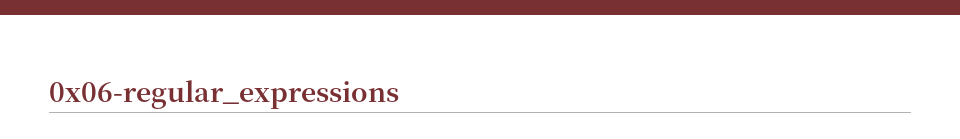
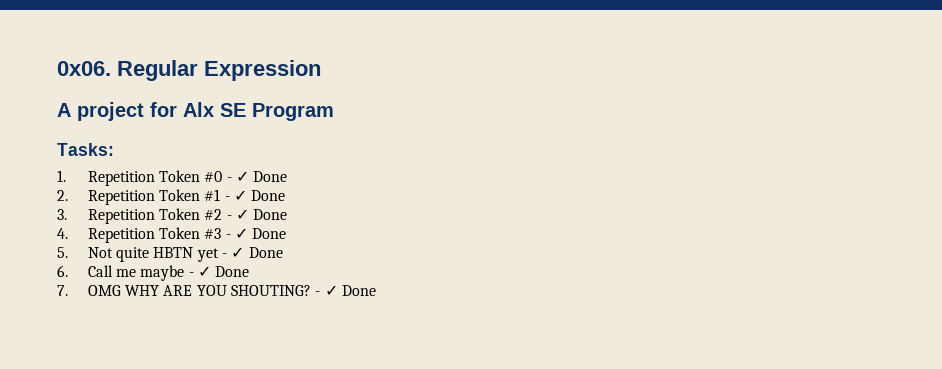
[49,80,399,109] 0x06-regular_expressions -> [57,60,321,81] [57,102,334,121] [57,143,114,156] [57,170,288,186] [57,189,286,205] [57,208,288,224] [57,227,287,243] [57,247,283,262] [57,265,250,281] [57,285,376,296] 0x06. Regular Expression // A project for Alx SE Program // Tasks: // 1. Repetition Token #0 - ✓ Done // 2. Repetition Token #1 - ✓ Done // 3. Repetition Token #2 - ✓ Done // 4. Repetition Token #3 - ✓ Done // 5. Not quite HBTN yet - ✓ Done // 6. Call me maybe - ✓ Done // 7. OMG WHY ARE YOU SHOUTING? - ✓ Done

